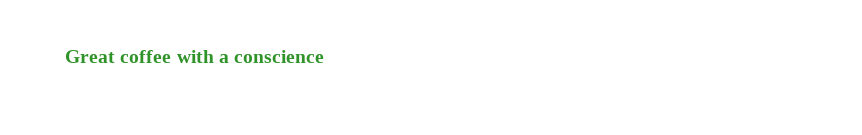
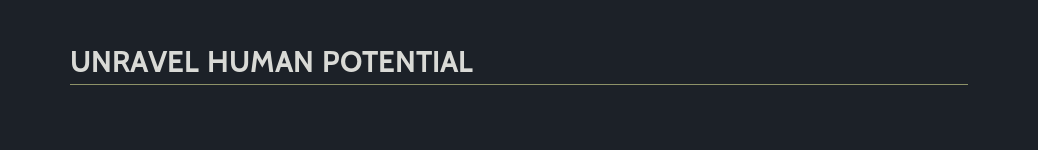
[65,50,325,63] Great coffee with a conscience -> [70,51,473,72] UNRAVEL HUMAN POTENTIAL

